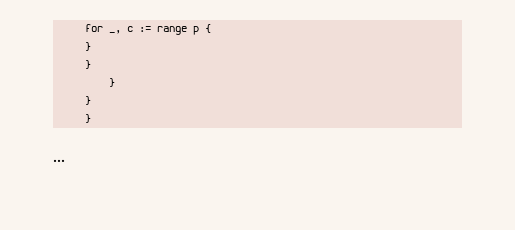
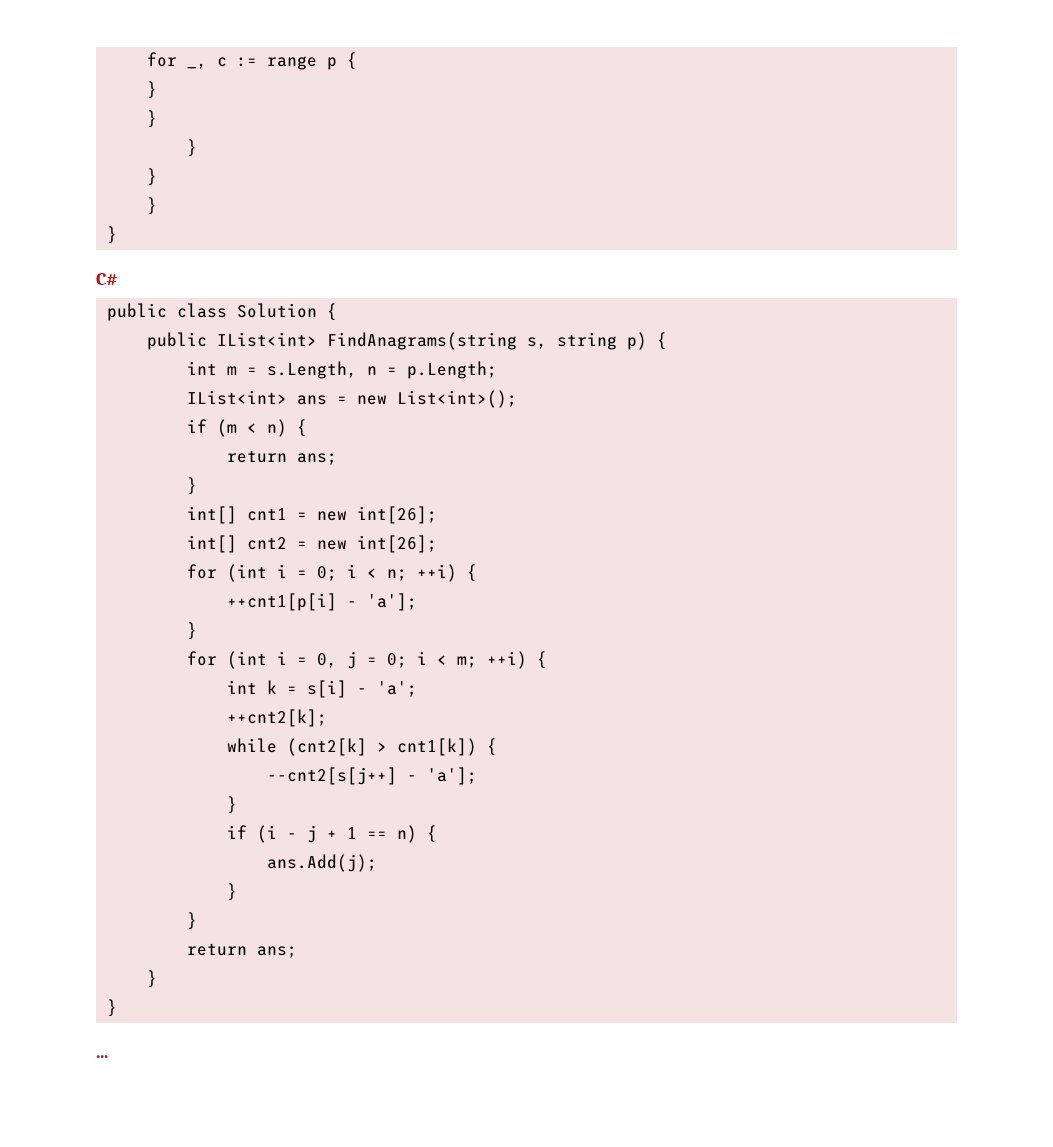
(91, 118) none -> [106,226,117,244] [96,273,118,286] [106,303,337,321] [146,332,667,350] [186,361,497,379] [186,390,517,408] [186,419,307,437] [226,450,337,465] [186,477,197,495] [186,506,437,524] [186,535,437,553] [186,564,477,582] [226,593,417,611] [186,622,197,640] [186,651,547,669] [226,680,417,698] [226,709,327,727] [226,738,497,756] [266,767,477,785] [226,796,237,814] [226,825,437,843] [266,854,377,872] [226,883,237,901] [186,912,197,930] [186,943,297,958] [146,970,157,988] [106,999,117,1017] // } // C# // public class Solution { // public IList<int> FindAnagrams(string s, string p) { // int m = s.Length, n = p.Length; // IList<int> ans = new List<int>(); // if (m < n) { // return ans; // } // int[] cnt1 = new int[26]; // int[] cnt2 = new int[26]; // for (int i = 0; i < n; ++i) { // ++cnt1[p[i] - 'a']; // } // for (int i = 0, j = 0; i < m; ++i) { // int k = s[i] - 'a'; // ++cnt2[k]; // while (cnt2[k] > cnt1[k]) { // --cnt2[s[j++] - 'a']; // } // if (i - j + 1 == n) { // ans.Add(j); // } // } // return ans; // } // }

